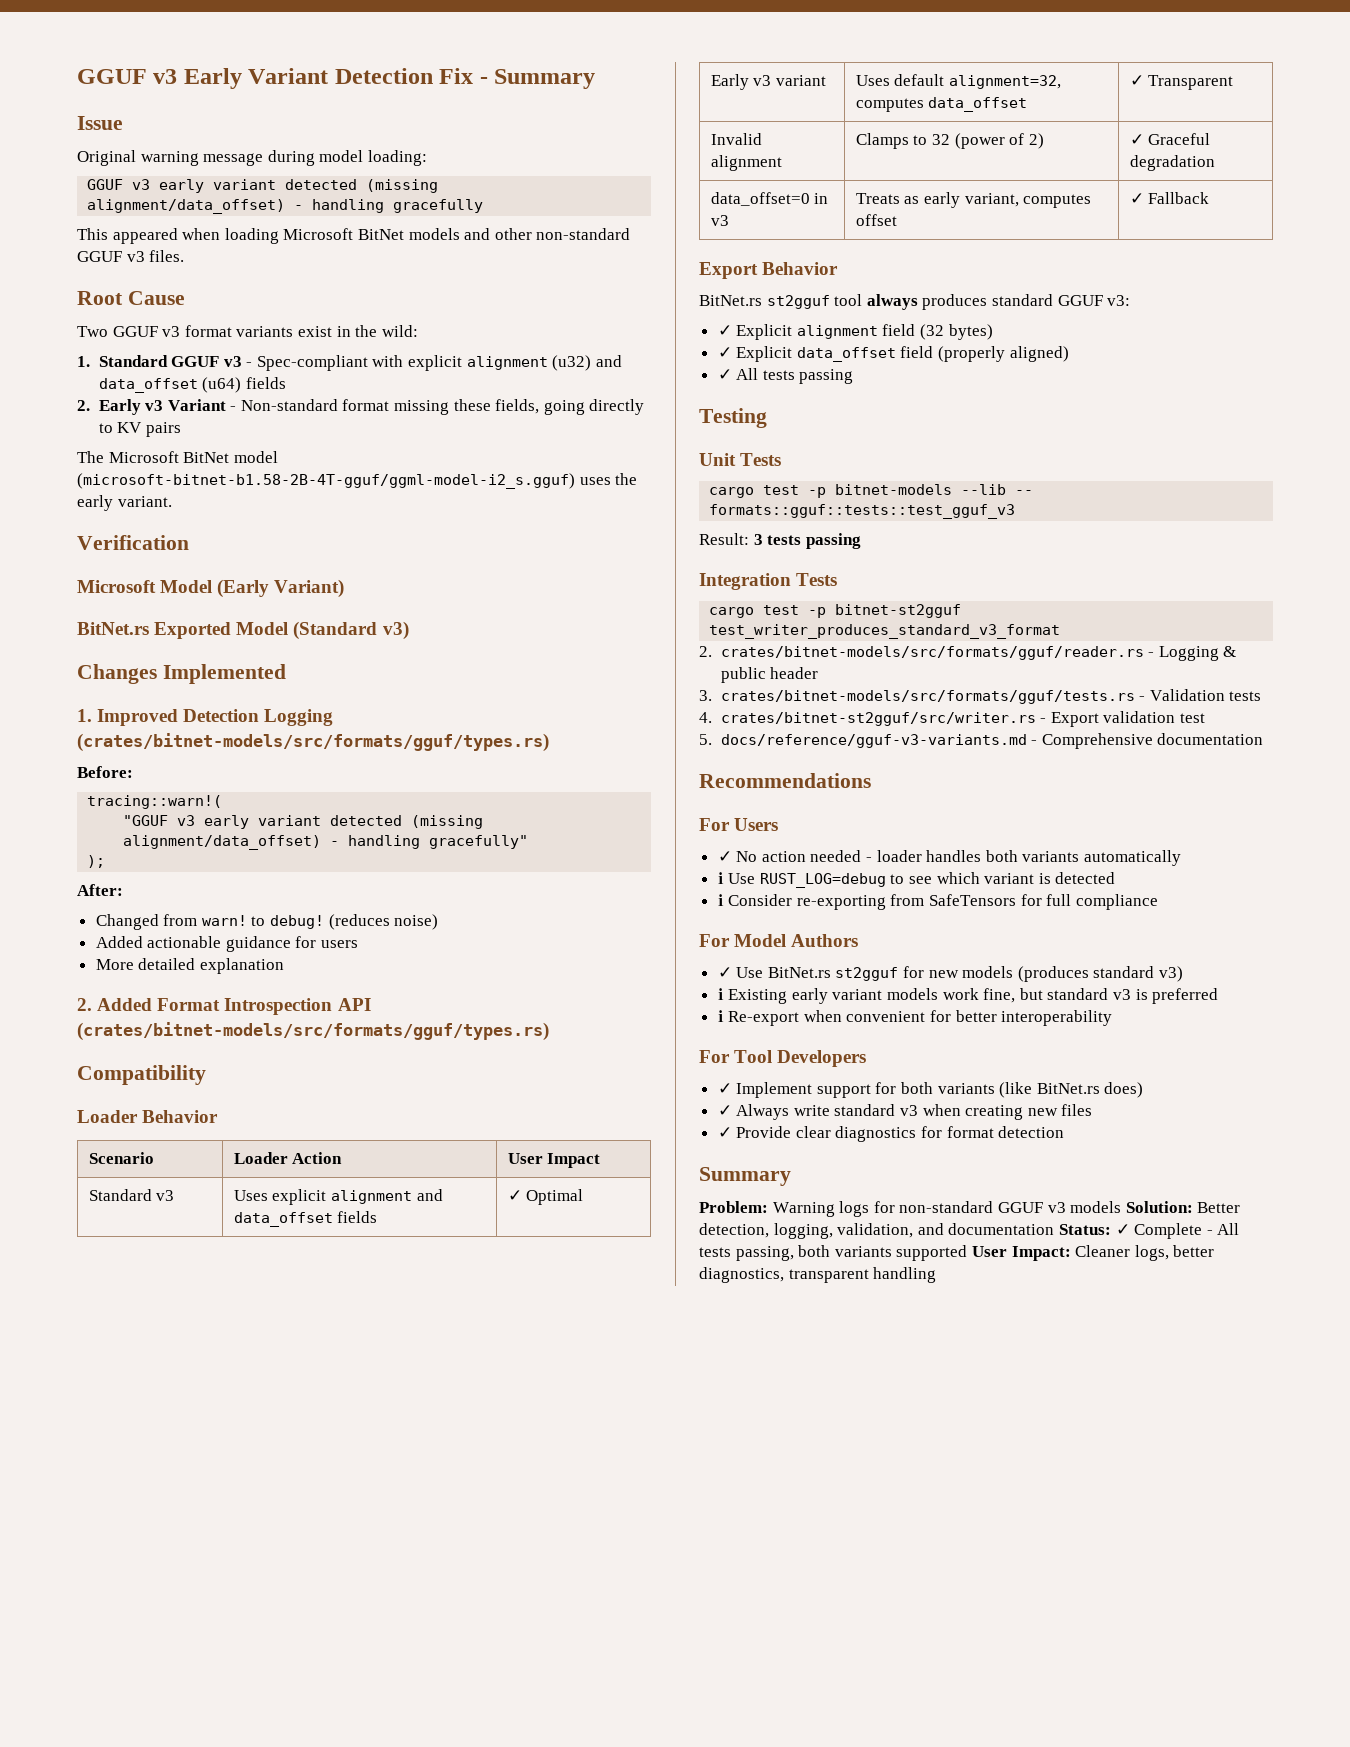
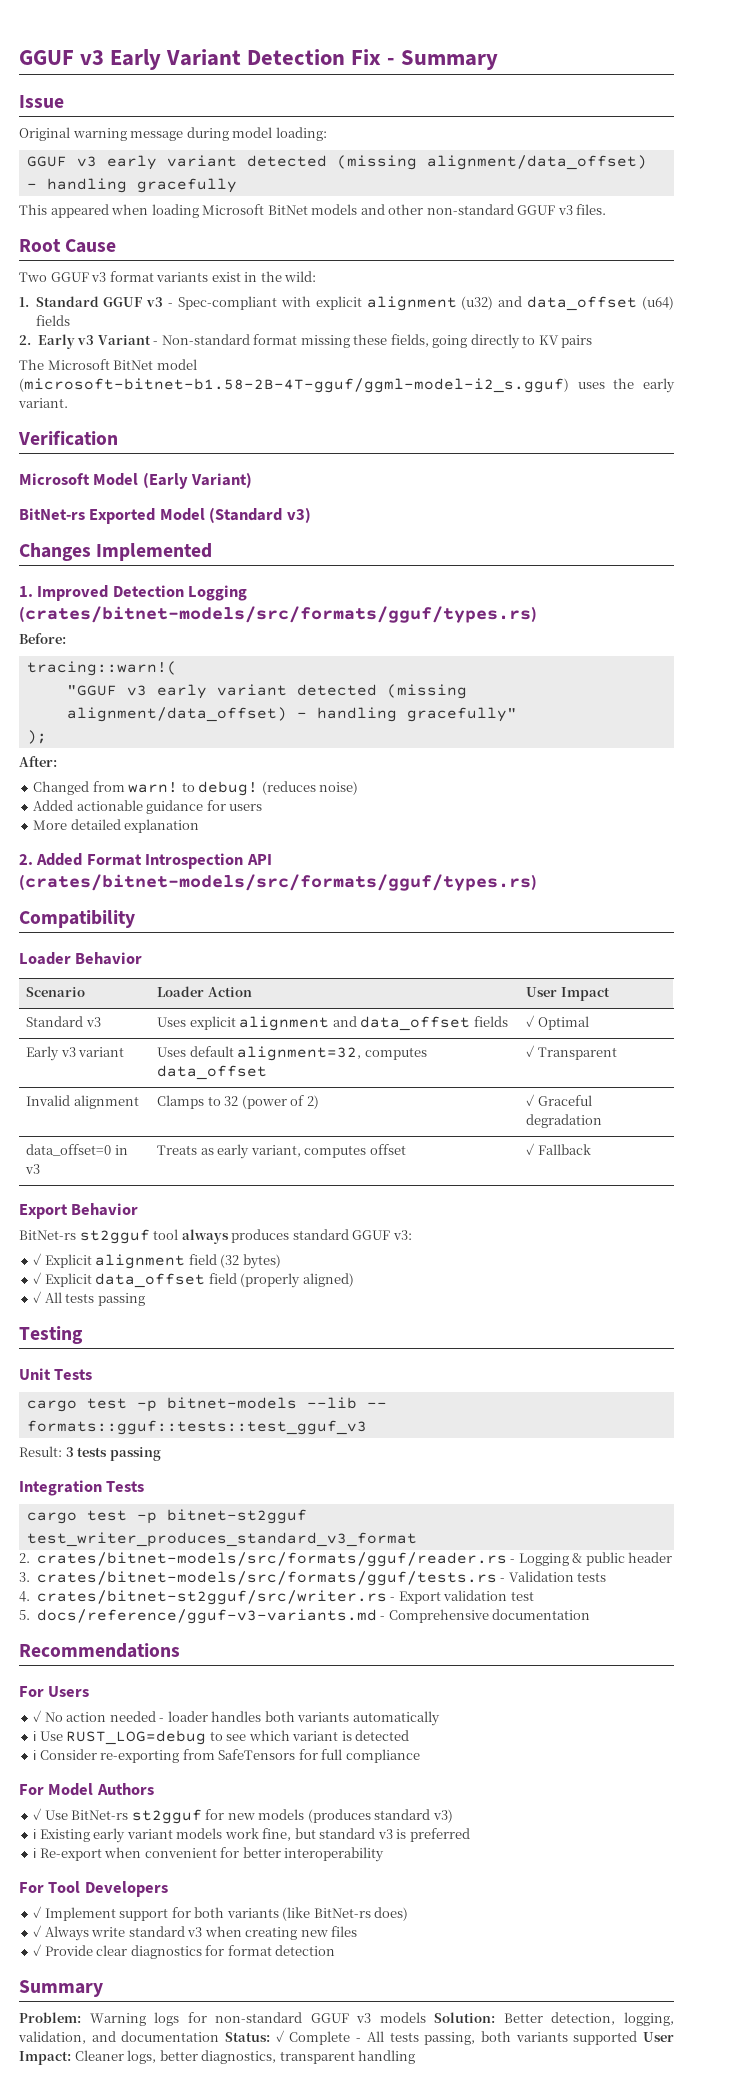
[77,622,149,635] BitNet.rs -> [19,508,85,520] BitNet-rs
[699,295,762,306] BitNet.rs -> [19,1230,76,1240] BitNet-rs
[767,967,831,978] BitNet.rs -> [71,1810,129,1820] BitNet-rs
[1036,1083,1100,1094] BitNet.rs -> [313,1908,371,1918] BitNet-rs

